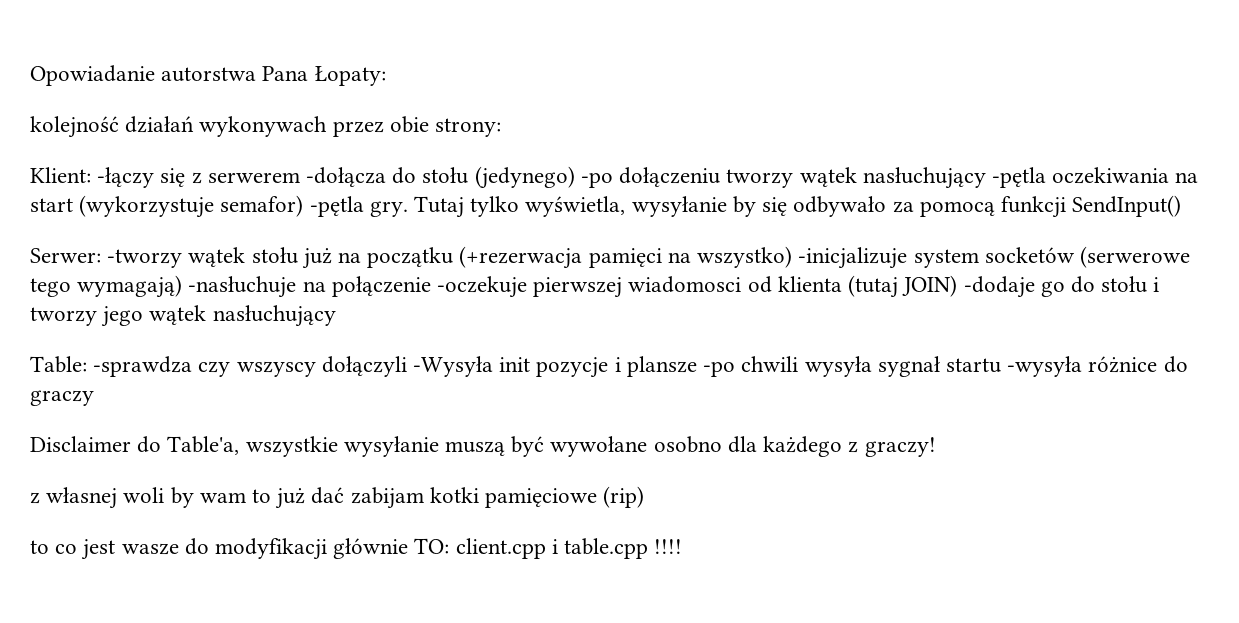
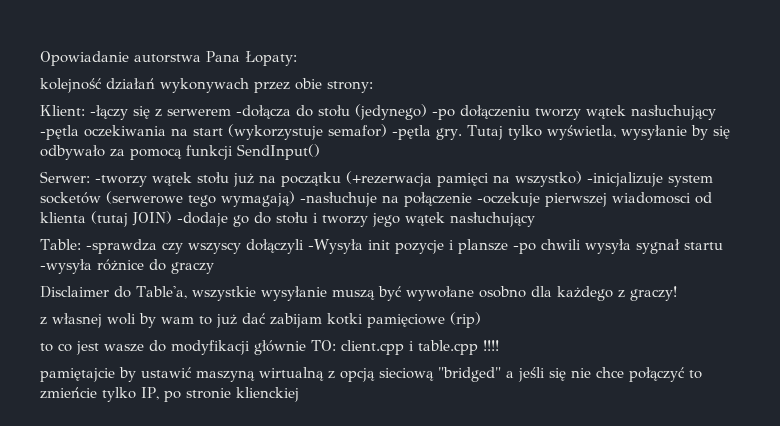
(683, 546) none -> [40,367,702,382] [40,387,299,402] // pamiętajcie by ustawić maszyną wirtualną z opcją sieciową "bridged" a jeśli się nie chce połączyć to zmieńcie tylko IP, po stronie klienckiej

